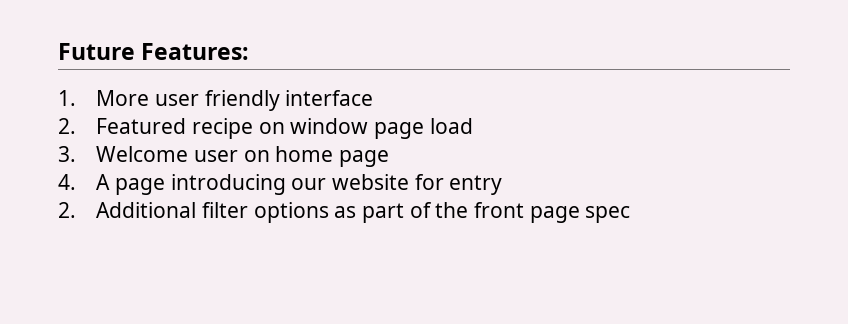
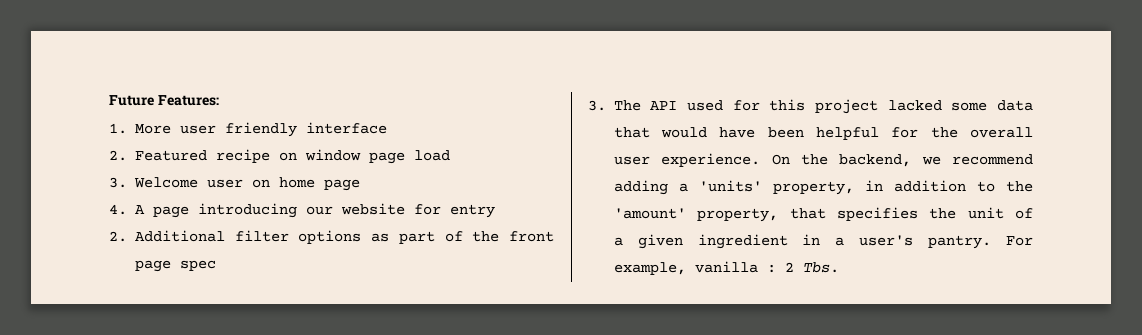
(631, 214) none -> [588,99,1033,114] [613,127,1033,140] [613,153,1033,167] [613,180,1033,195] [613,207,1033,222] [613,234,1033,249] [613,261,839,275] // 3. The API used for this project lacked some data that would have been helpful for the overall user experience. On the backend, we recommend adding a 'units' property, in addition to the 'amount' property, that specifies the unit of a given ingredient in a user's pantry. For example, vanilla : 2 Tbs.

